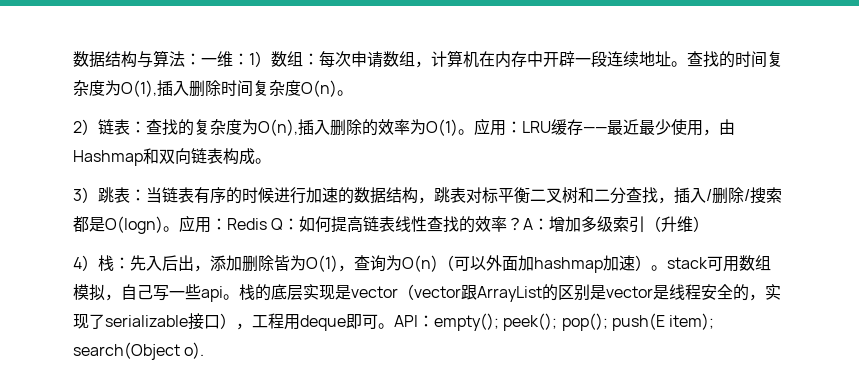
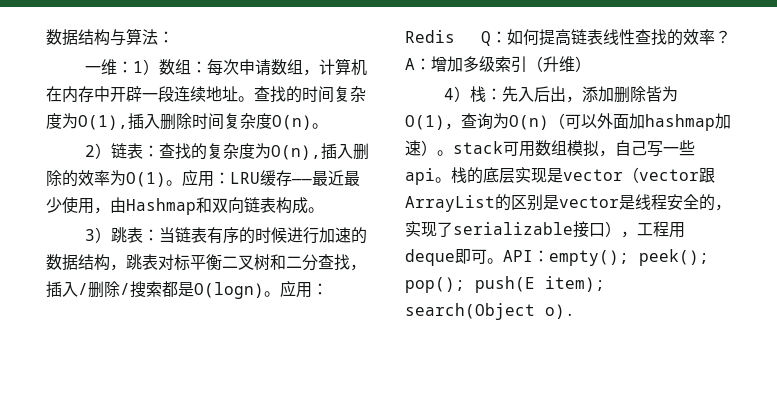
(201, 59) none -> (174, 37) //

